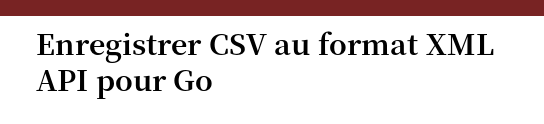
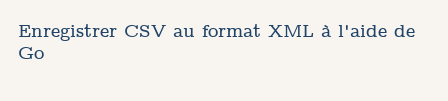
[36,70,167,99] API pour -> [321,25,415,37] à l'aide de

